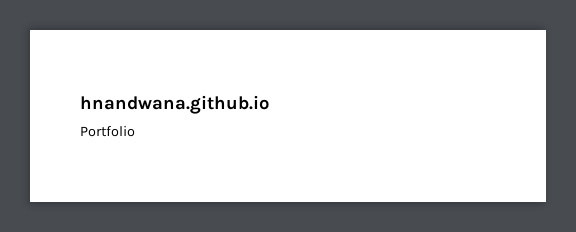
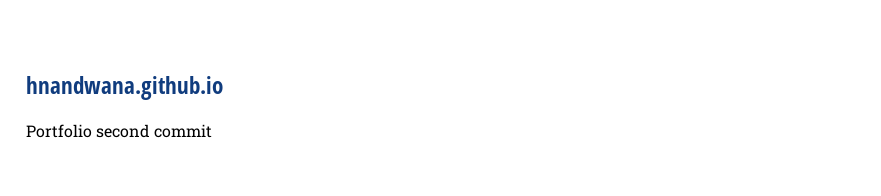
(135, 131) none -> [96,124,212,138] second commit

